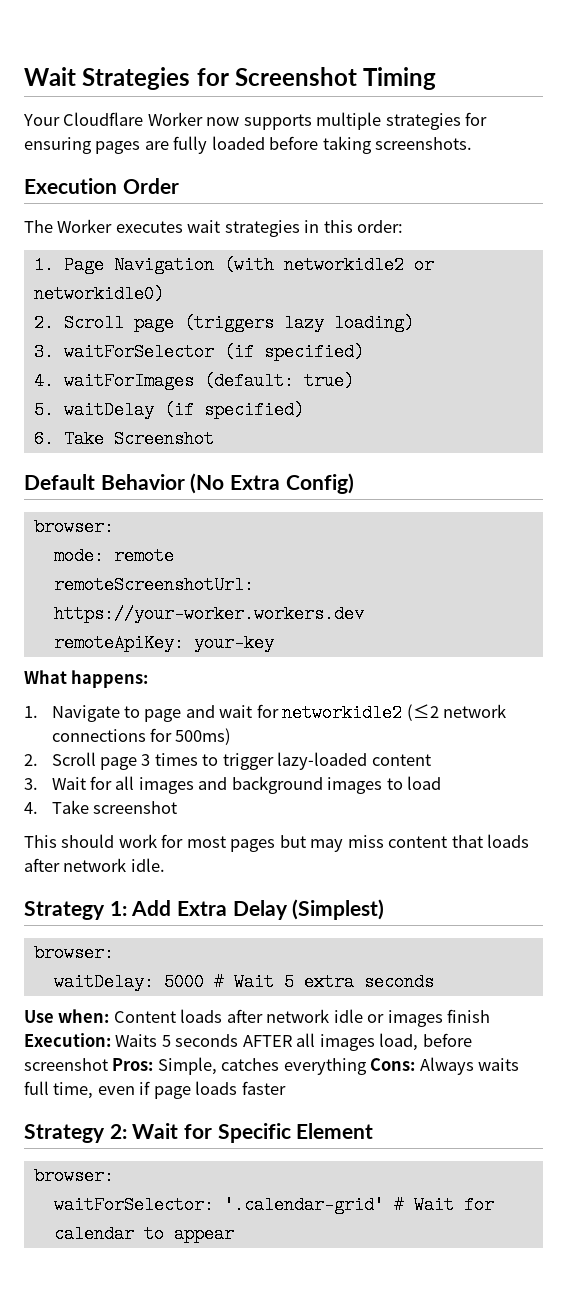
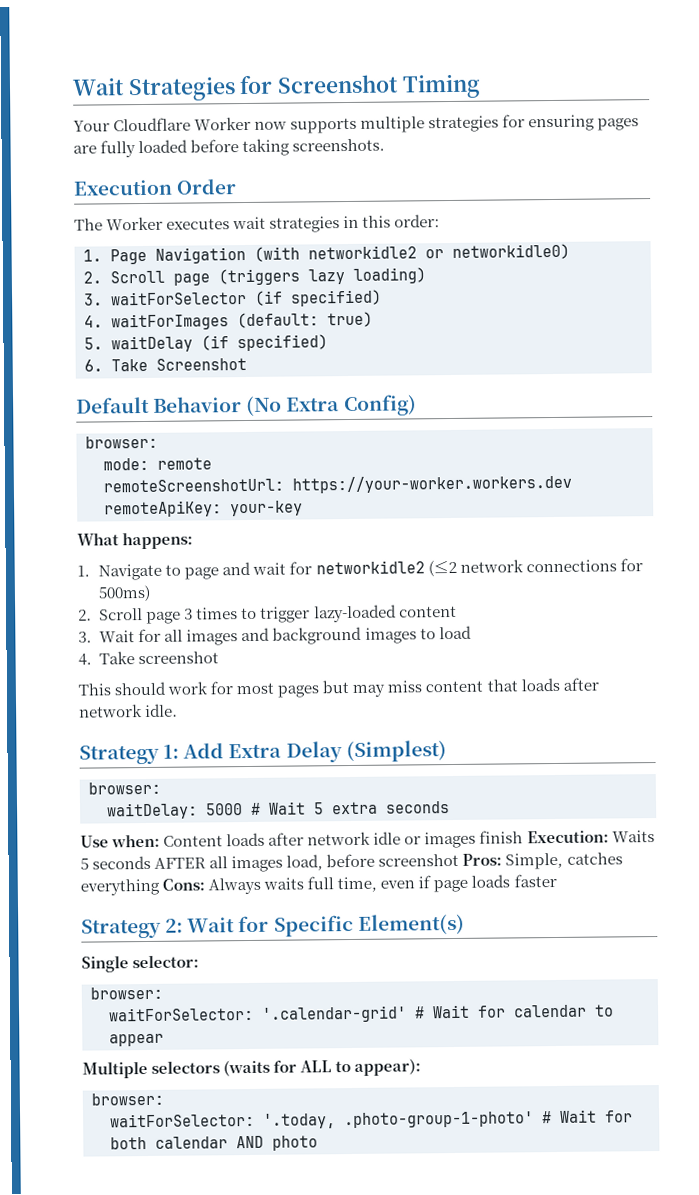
[296,1123,374,1139] Element -> [357,913,465,935] [81,954,200,973] Element(s) // Single selector:
(234, 1234) none -> [82,1058,422,1079] [91,1092,164,1106] [110,1109,633,1129] [110,1135,318,1151] // Multiple selectors (waits for ALL to appear): // browser: // waitForSelector: '.today, .photo-group-1-photo' # Wait for both calendar AND photo

